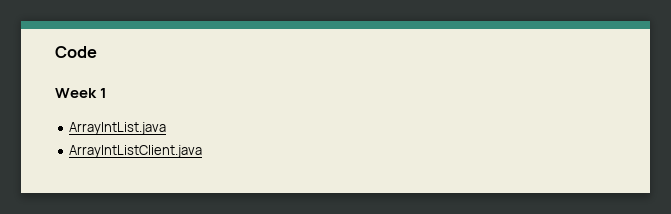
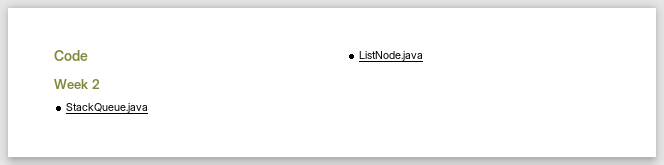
[100,88,108,98] [69,122,167,135] [69,145,203,158] 1 // ArrayIntList.java // ArrayIntListClient.java -> [91,79,100,89] [66,103,149,113] [359,51,424,61] 2 // StackQueue.java // ListNode.java

